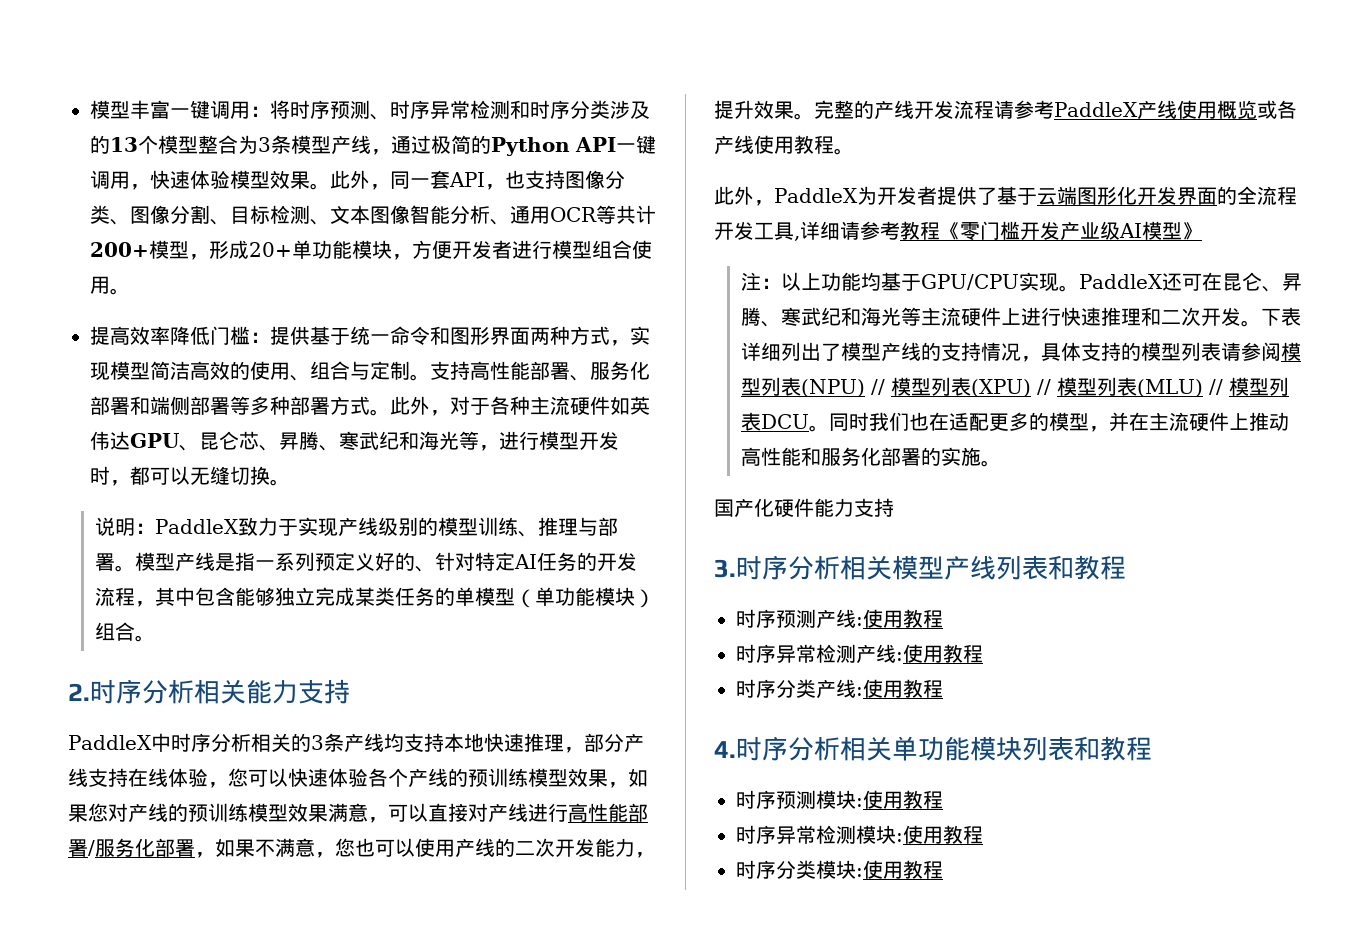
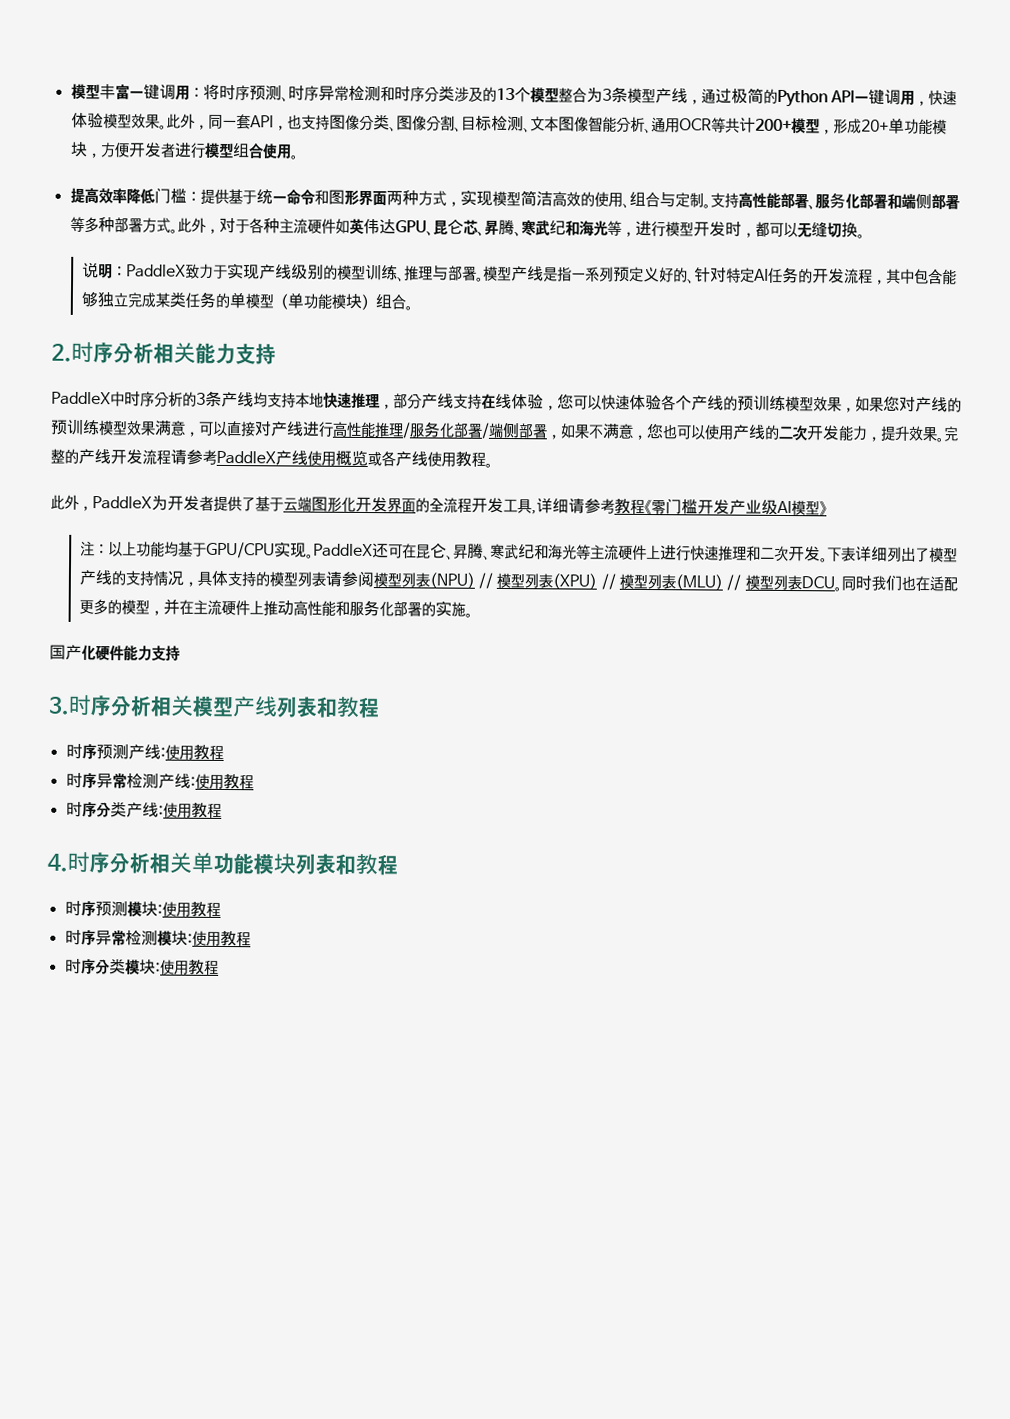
[250,733,291,752] 相关 -> (183, 399) none
[628,803,648,822] [68,839,88,857] 部署 -> [374,422,404,439] 推理
(195, 848) none -> [481,422,548,439] /端侧部署

